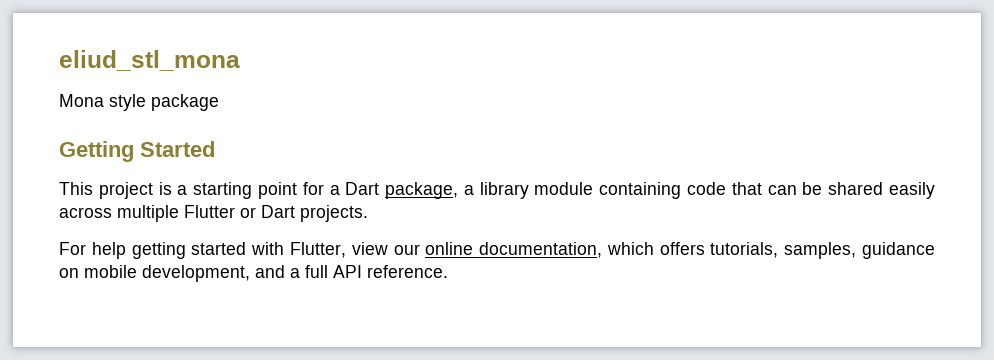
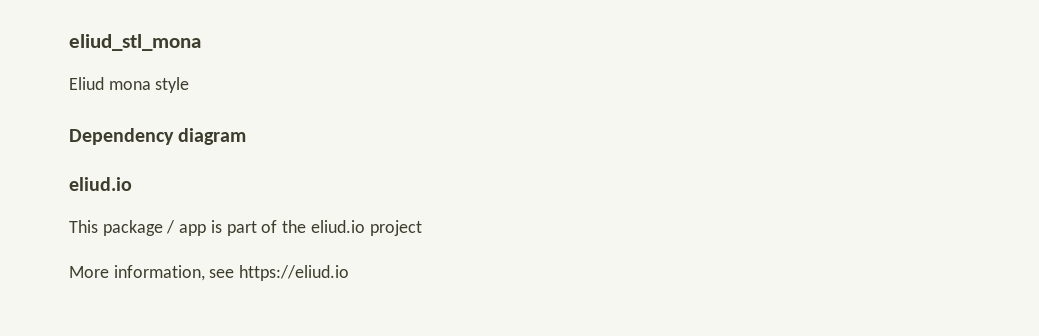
[59,94,104,107] Mona -> [69,77,151,90] Eliud mona
[151,94,219,111] [59,141,215,162] [59,182,935,199] [59,205,368,222] [59,242,936,259] [59,265,448,282] package // Getting Started // This project is a starting point for a Dart package, a library module containing code that can be shared easily across multiple Flutter or Dart projects. // For help getting started with Flutter, view our online documentation, which offers tutorials, samples, guidance on mobile development, and a full API reference. -> [69,128,247,145] [69,177,132,191] [69,220,422,236] [69,265,350,281] // Dependency diagram // eliud.io // This package / app is part of the eliud.io project // More information, see https://eliud.io

